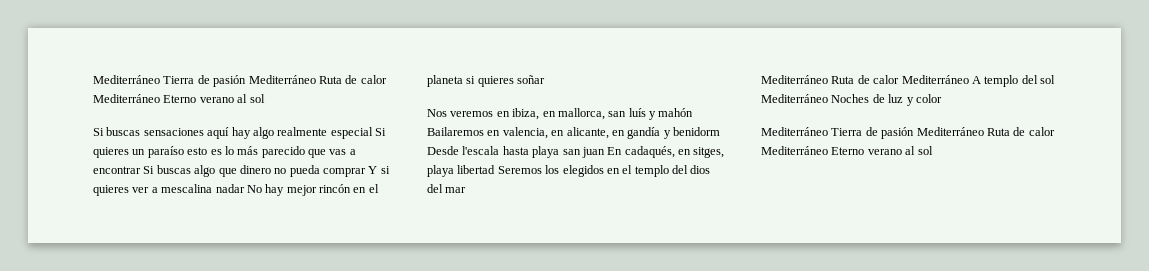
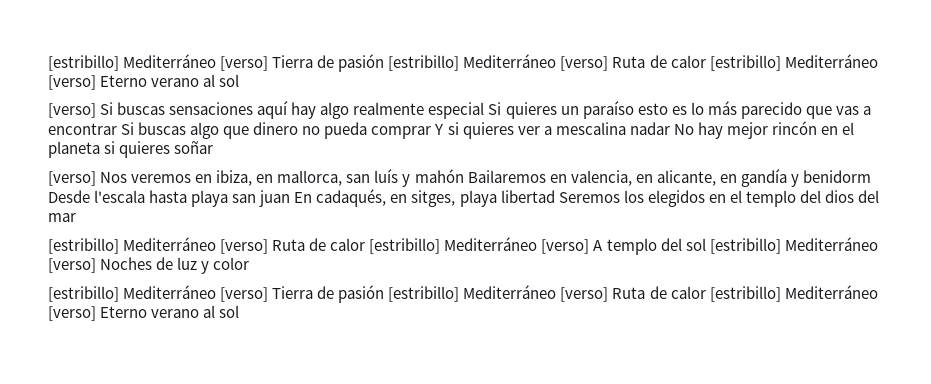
[93,75,387,87] [93,94,160,103] Mediterráneo Tierra de pasión Mediterráneo Ruta de calor Mediterráneo -> [48,54,878,72] [48,75,96,90] [estribillo] Mediterráneo [verso] Tierra de pasión [estribillo] Mediterráneo [verso] Ruta de calor [estribillo] Mediterráneo [verso]
(265, 98) none -> [48,103,96,118] [verso]
(546, 79) none -> [48,171,96,186] [verso]
[761,75,969,84] Mediterráneo Ruta de calor Mediterráneo -> [48,237,590,254] [estribillo] Mediterráneo [verso] Ruta de calor [estribillo] Mediterráneo [verso]
[761,94,828,103] Mediterráneo -> [709,237,878,254] [48,258,96,273] [estribillo] Mediterráneo [verso]
[761,127,1055,139] [761,146,828,155] Mediterráneo Tierra de pasión Mediterráneo Ruta de calor Mediterráneo -> [48,285,878,303] [48,306,96,321] [estribillo] Mediterráneo [verso] Tierra de pasión [estribillo] Mediterráneo [verso] Ruta de calor [estribillo] Mediterráneo [verso]

